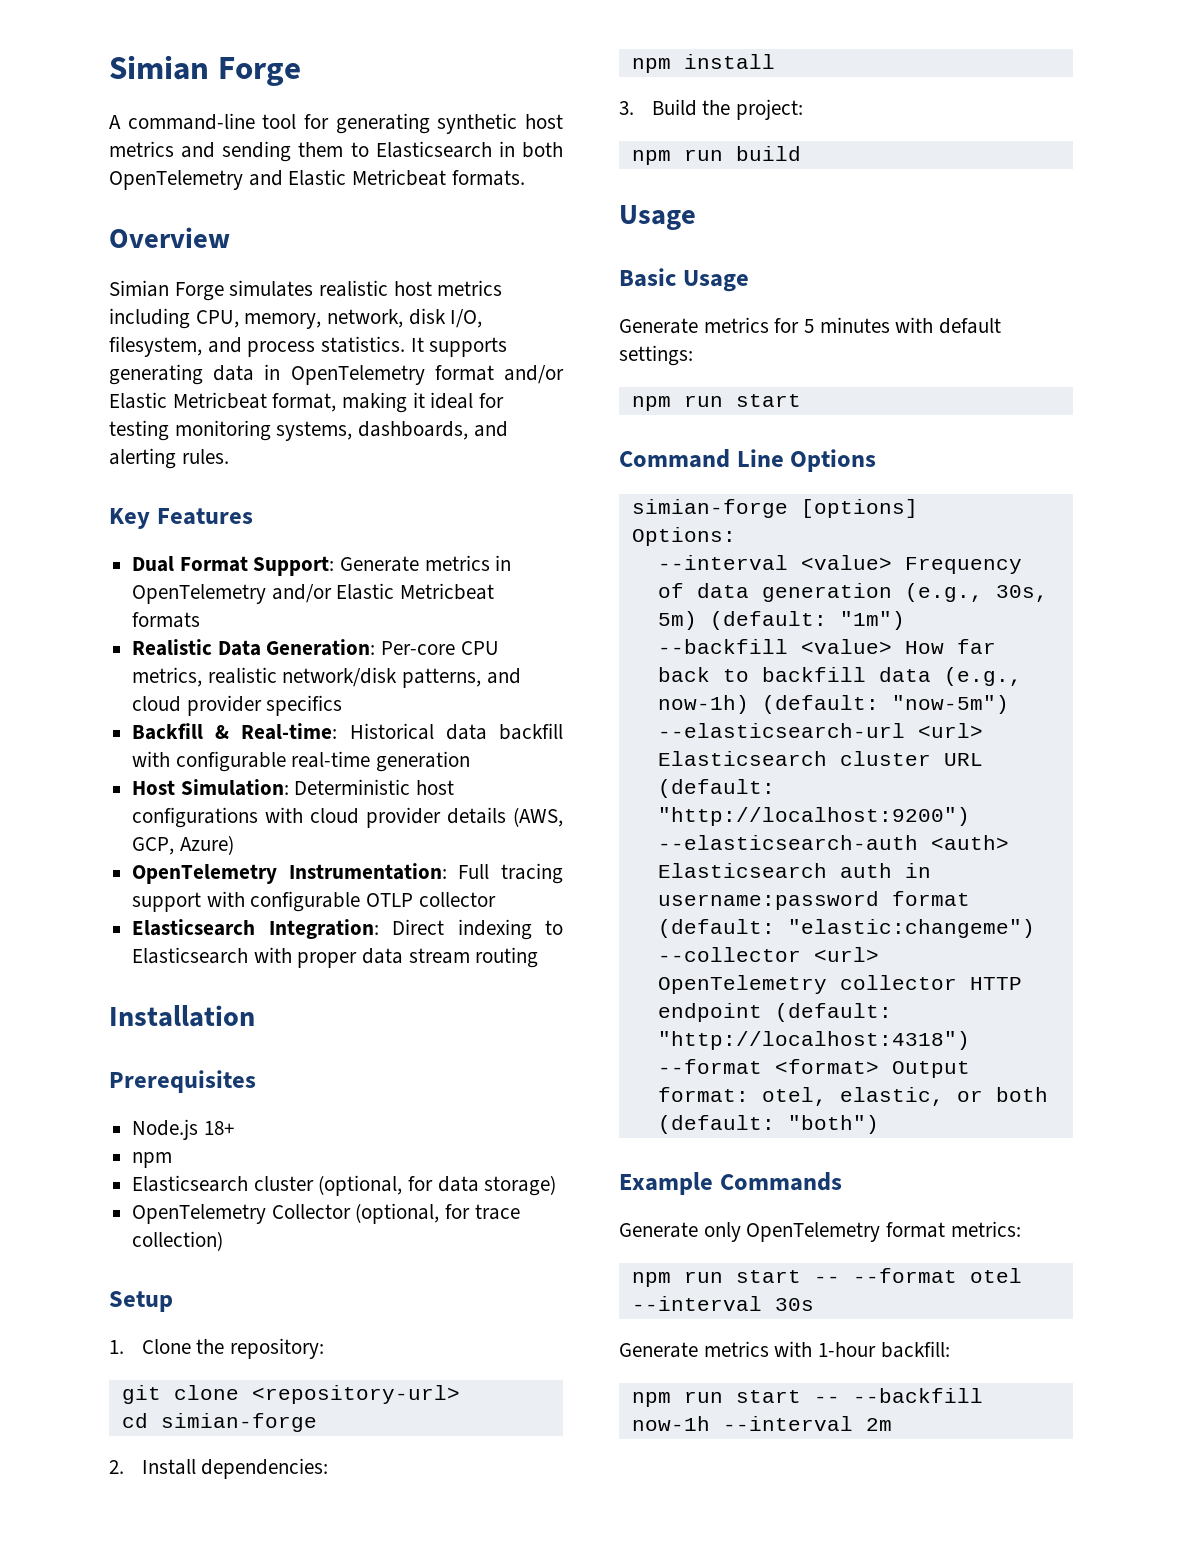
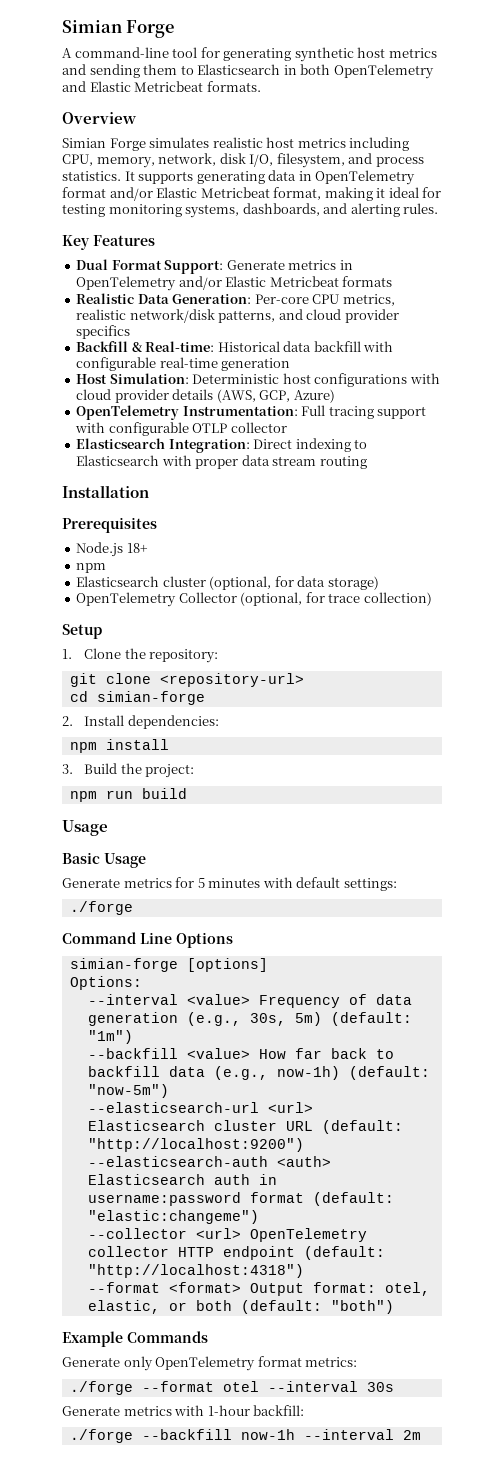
[631,394,801,411] npm run start -> [69,901,133,915] ./forge
[631,1270,840,1287] npm run start -- -> [69,1381,133,1395] ./forge
[631,1390,840,1407] npm run start -- -> [69,1429,133,1443] ./forge

